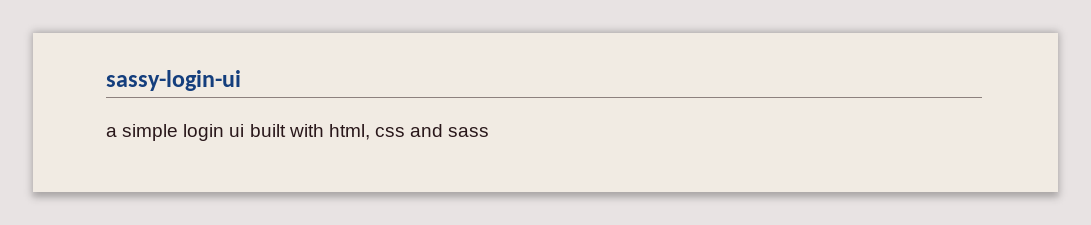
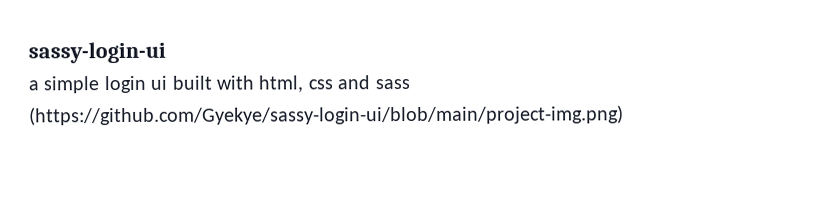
(490, 132) none -> [29,105,624,126] // (https://github.com/Gyekye/sassy-login-ui/blob/main/project-img.png)

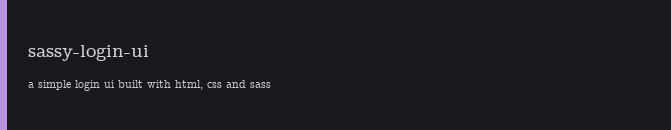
[29,105,624,126] // (https://github.com/Gyekye/sassy-login-ui/blob/main/project-img.png) -> (271, 85) none

